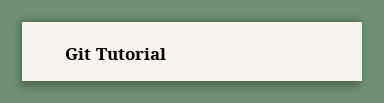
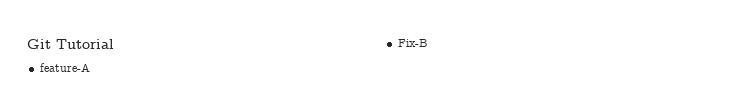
(166, 54) none -> [39,63,90,72] [397,39,427,47] // feature-A // Fix-B

